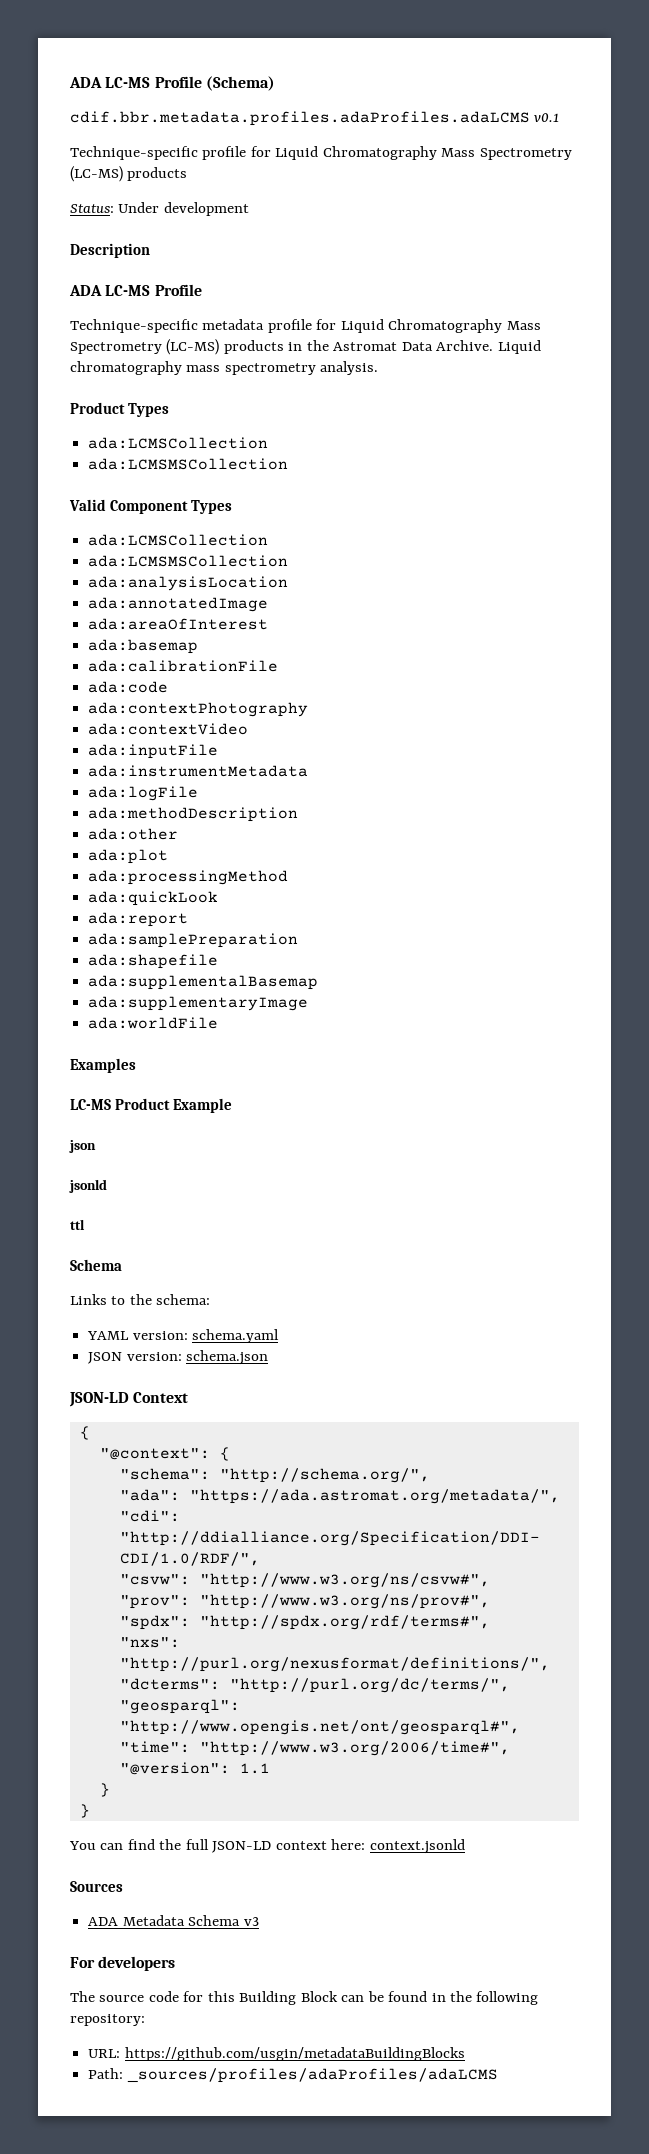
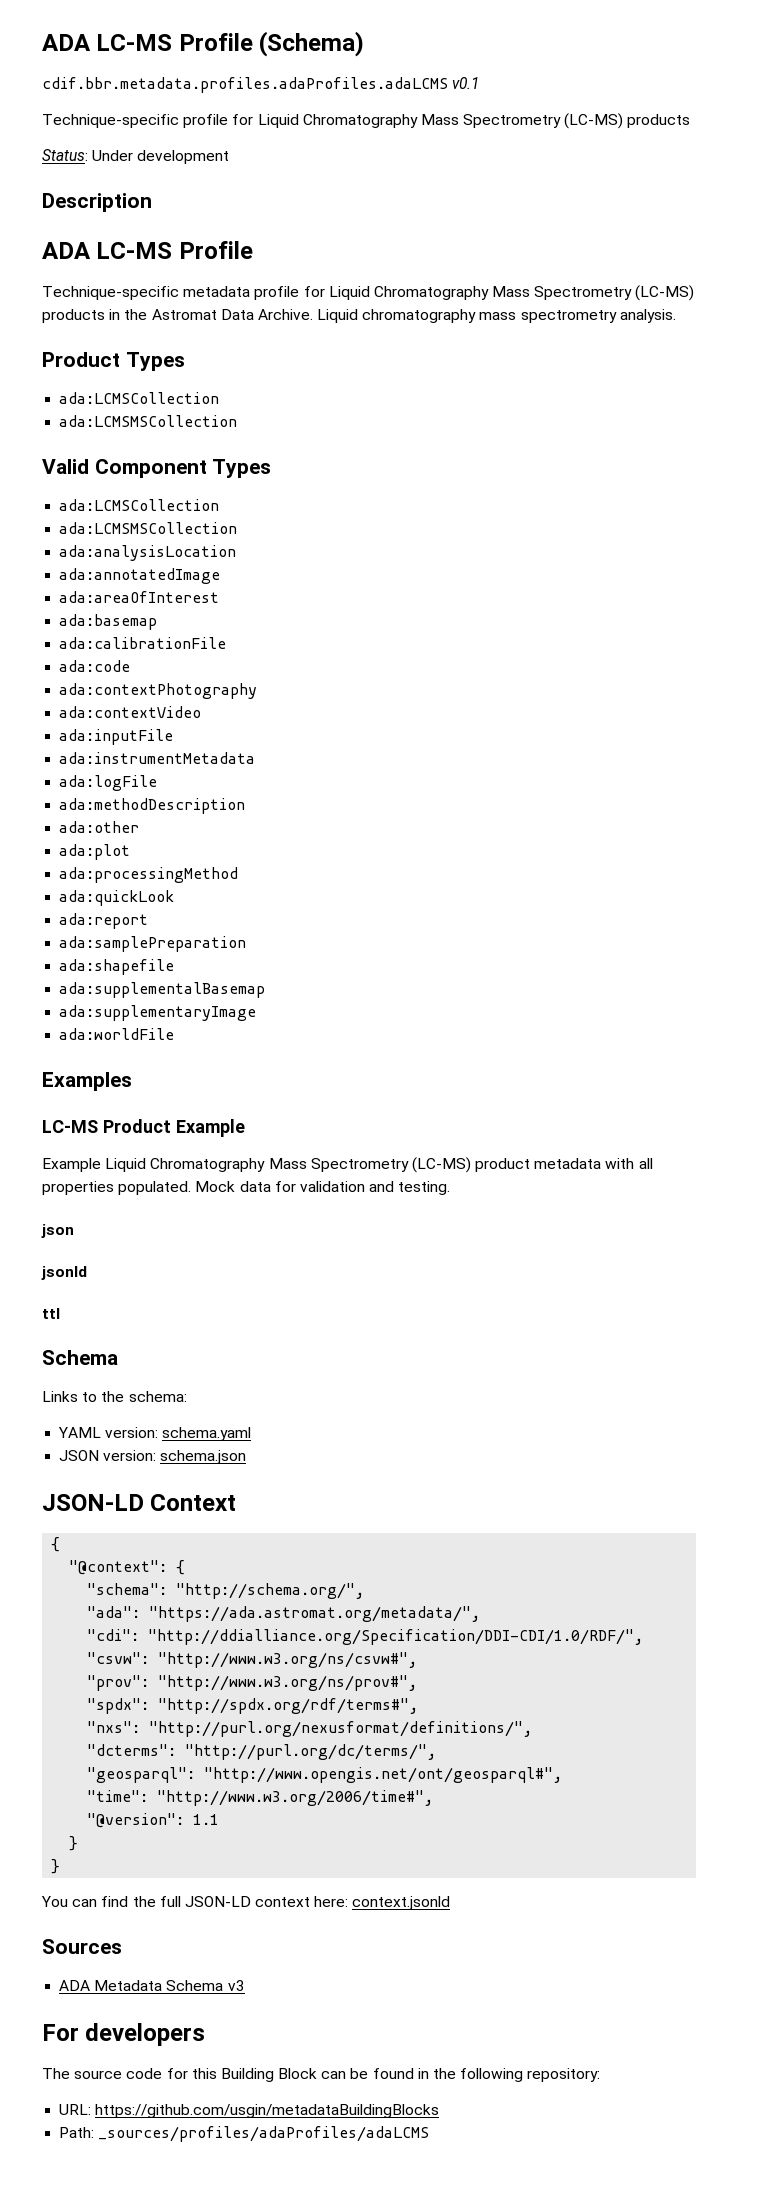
(232, 1105) none -> [42,1157,653,1173] [42,1181,451,1195] // Example Liquid Chromatography Mass Spectrometry (LC-MS) product metadata with all properties populated. Mock data for validation and testing.

